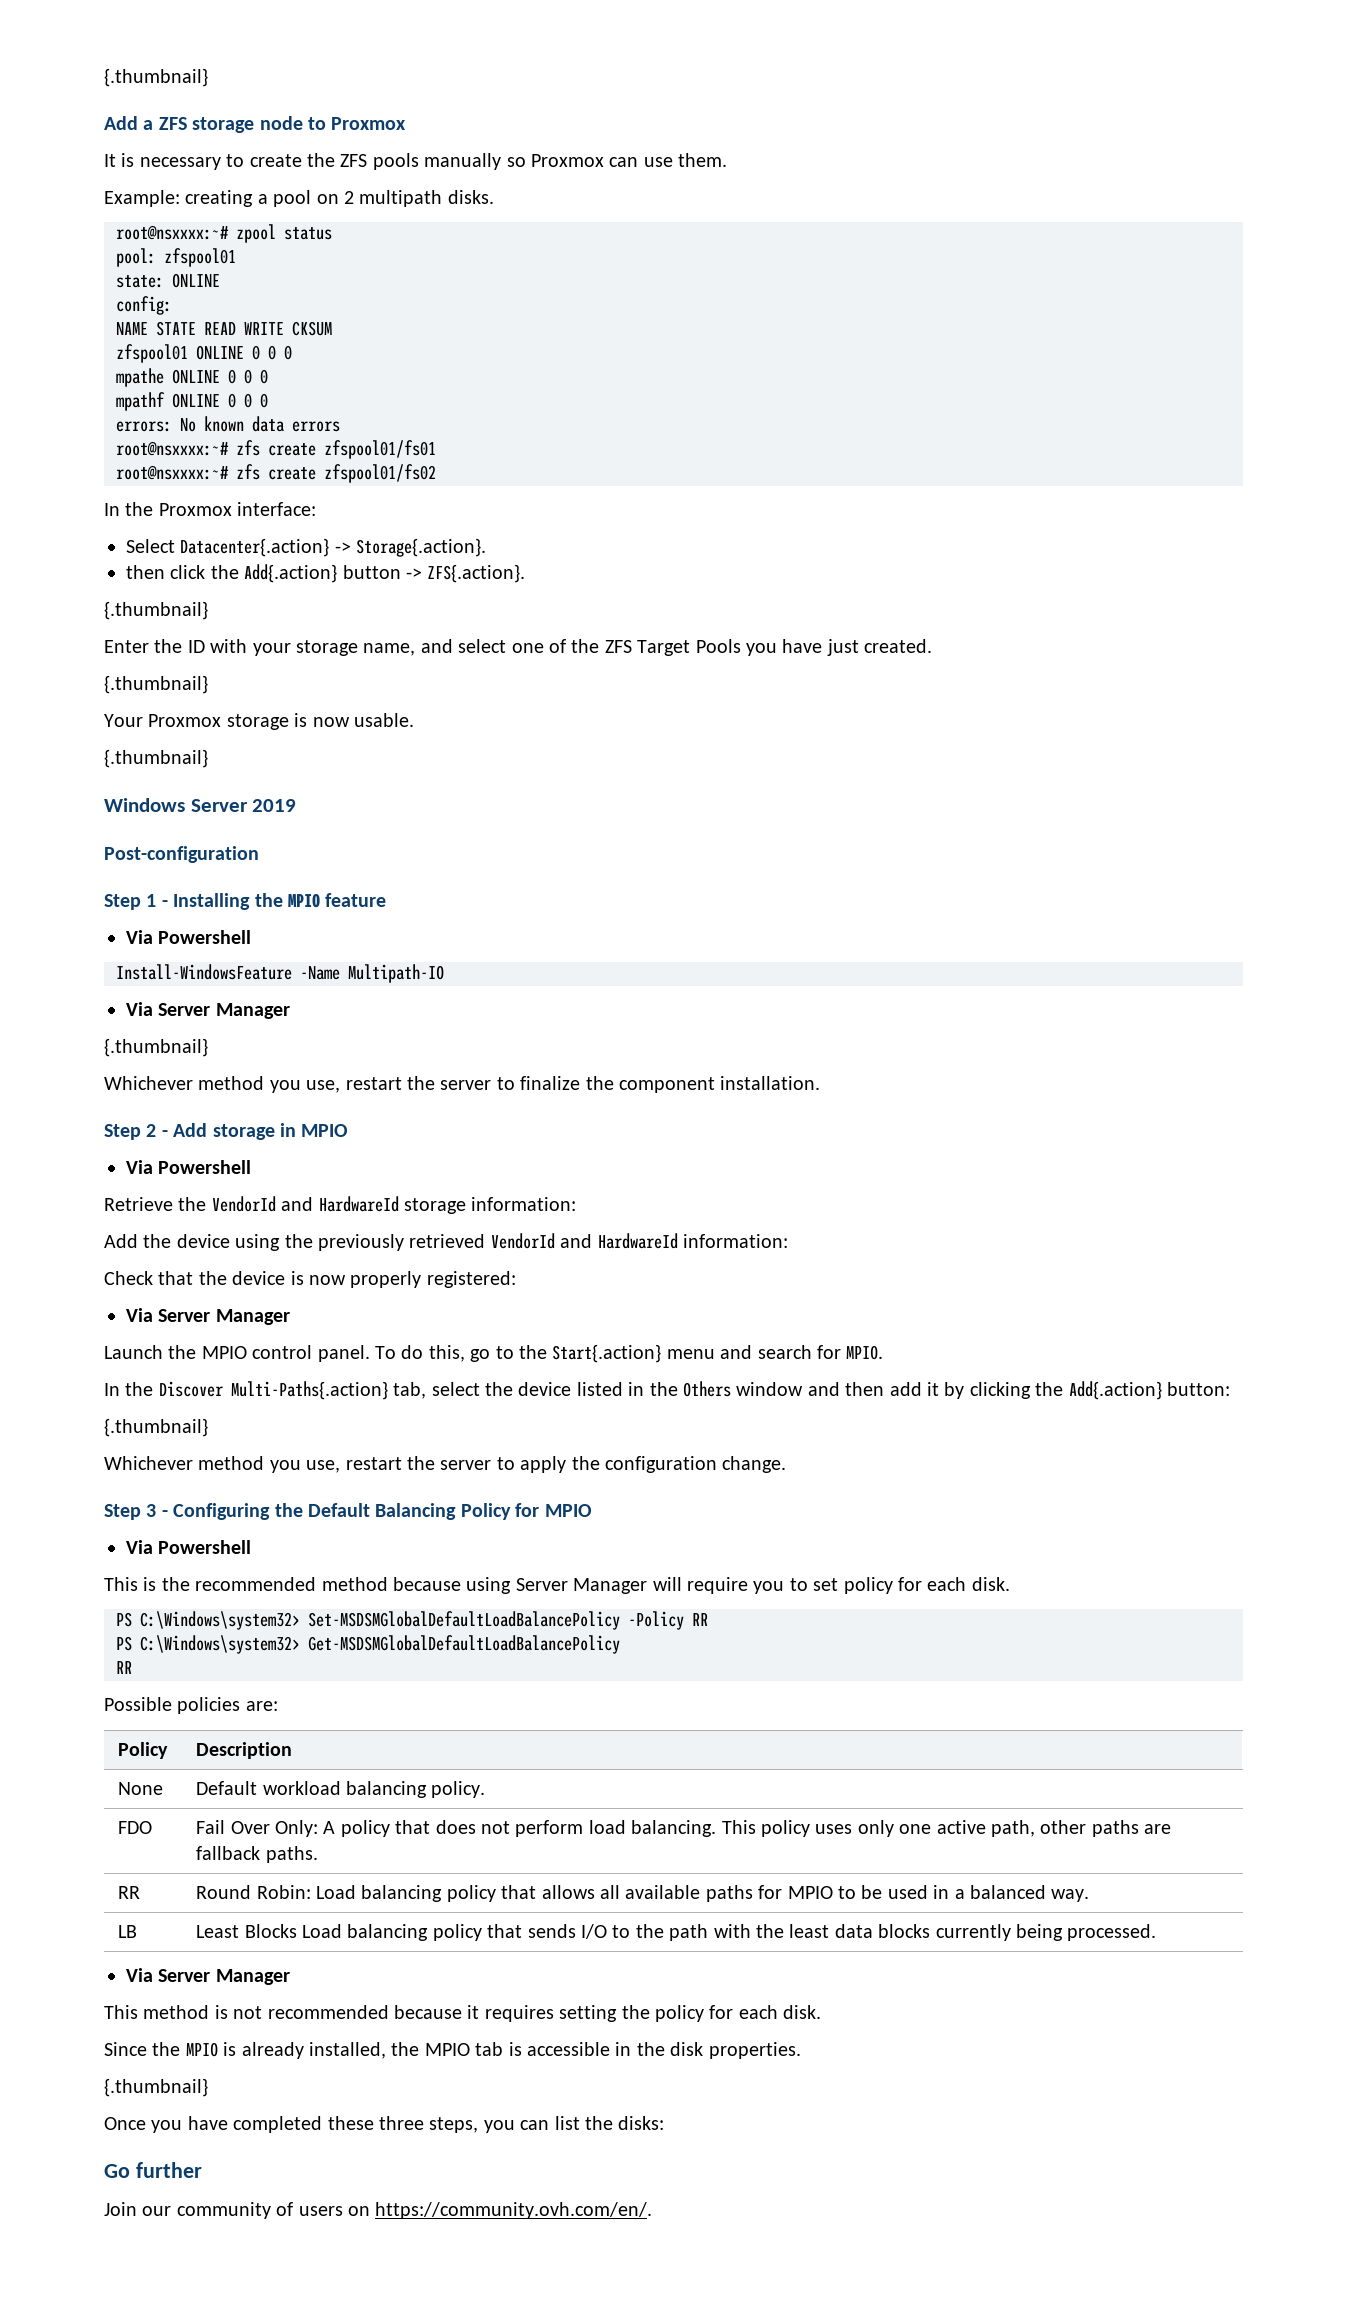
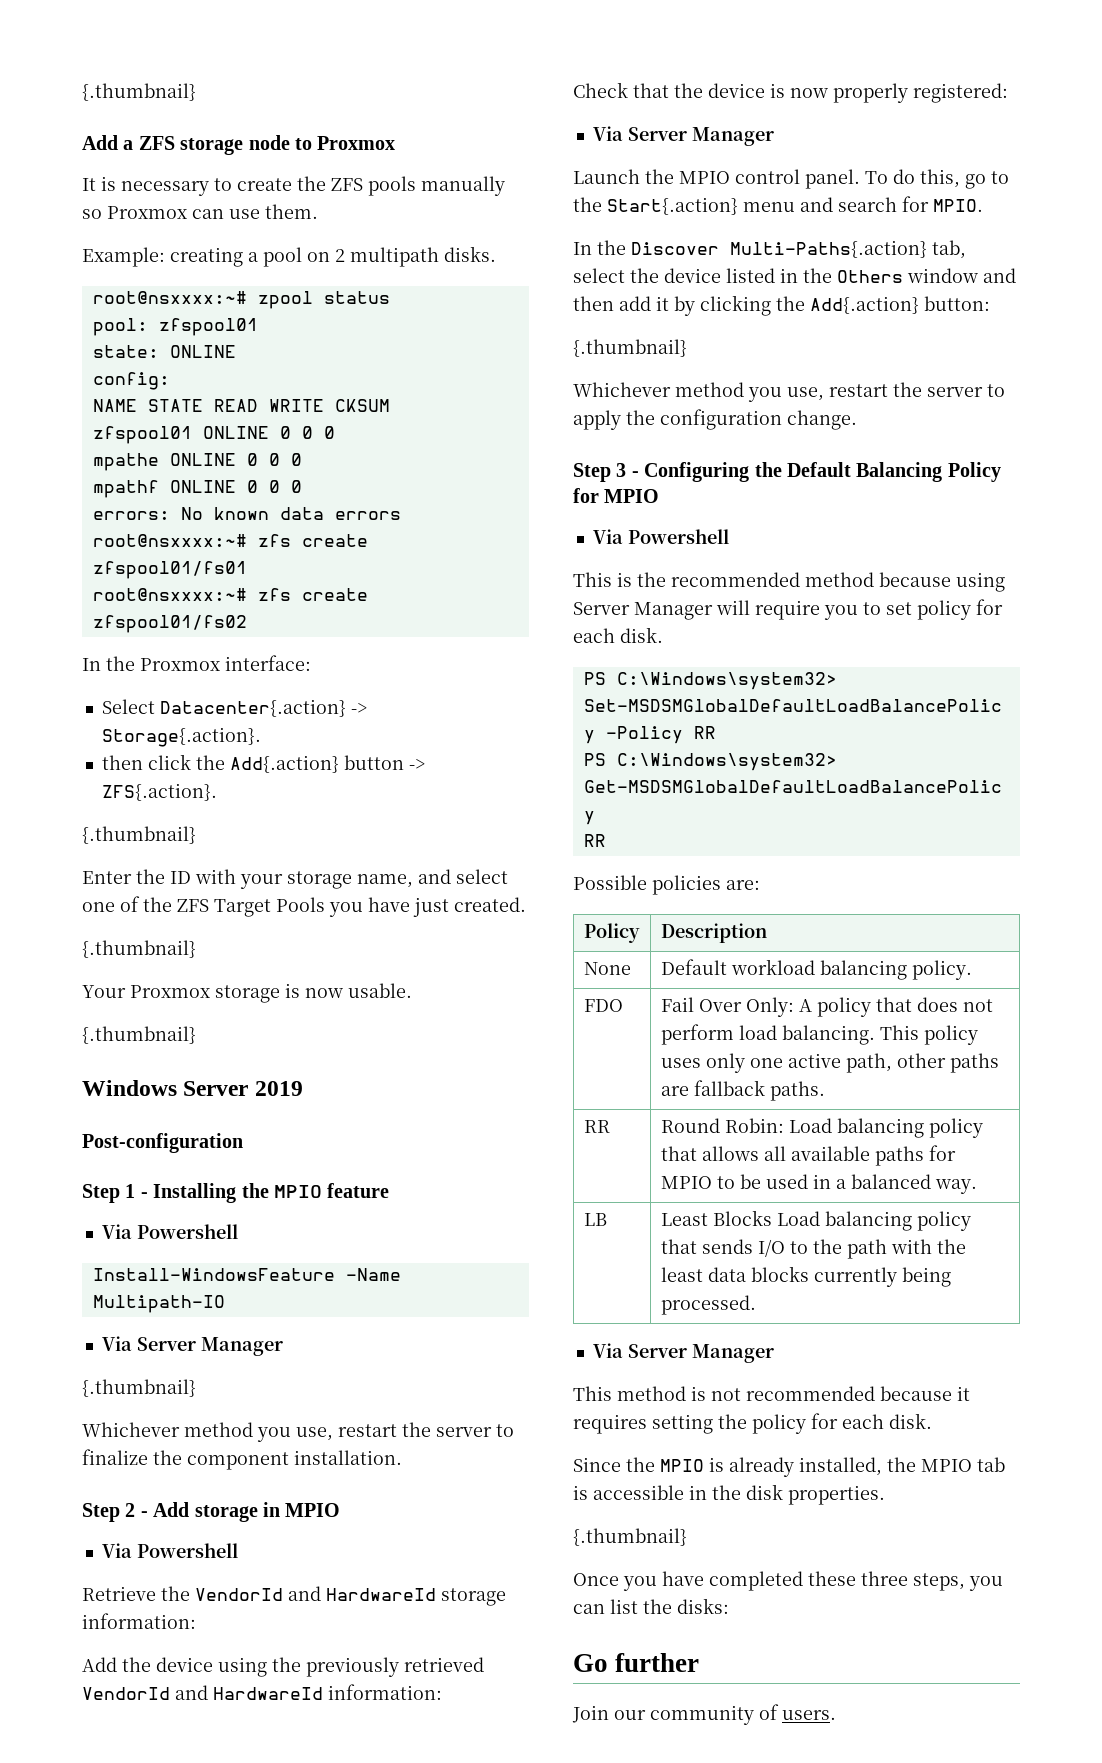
[298,2202,653,2219] users on https://community.ovh.com/en/. -> [782,1710,836,1720] users.

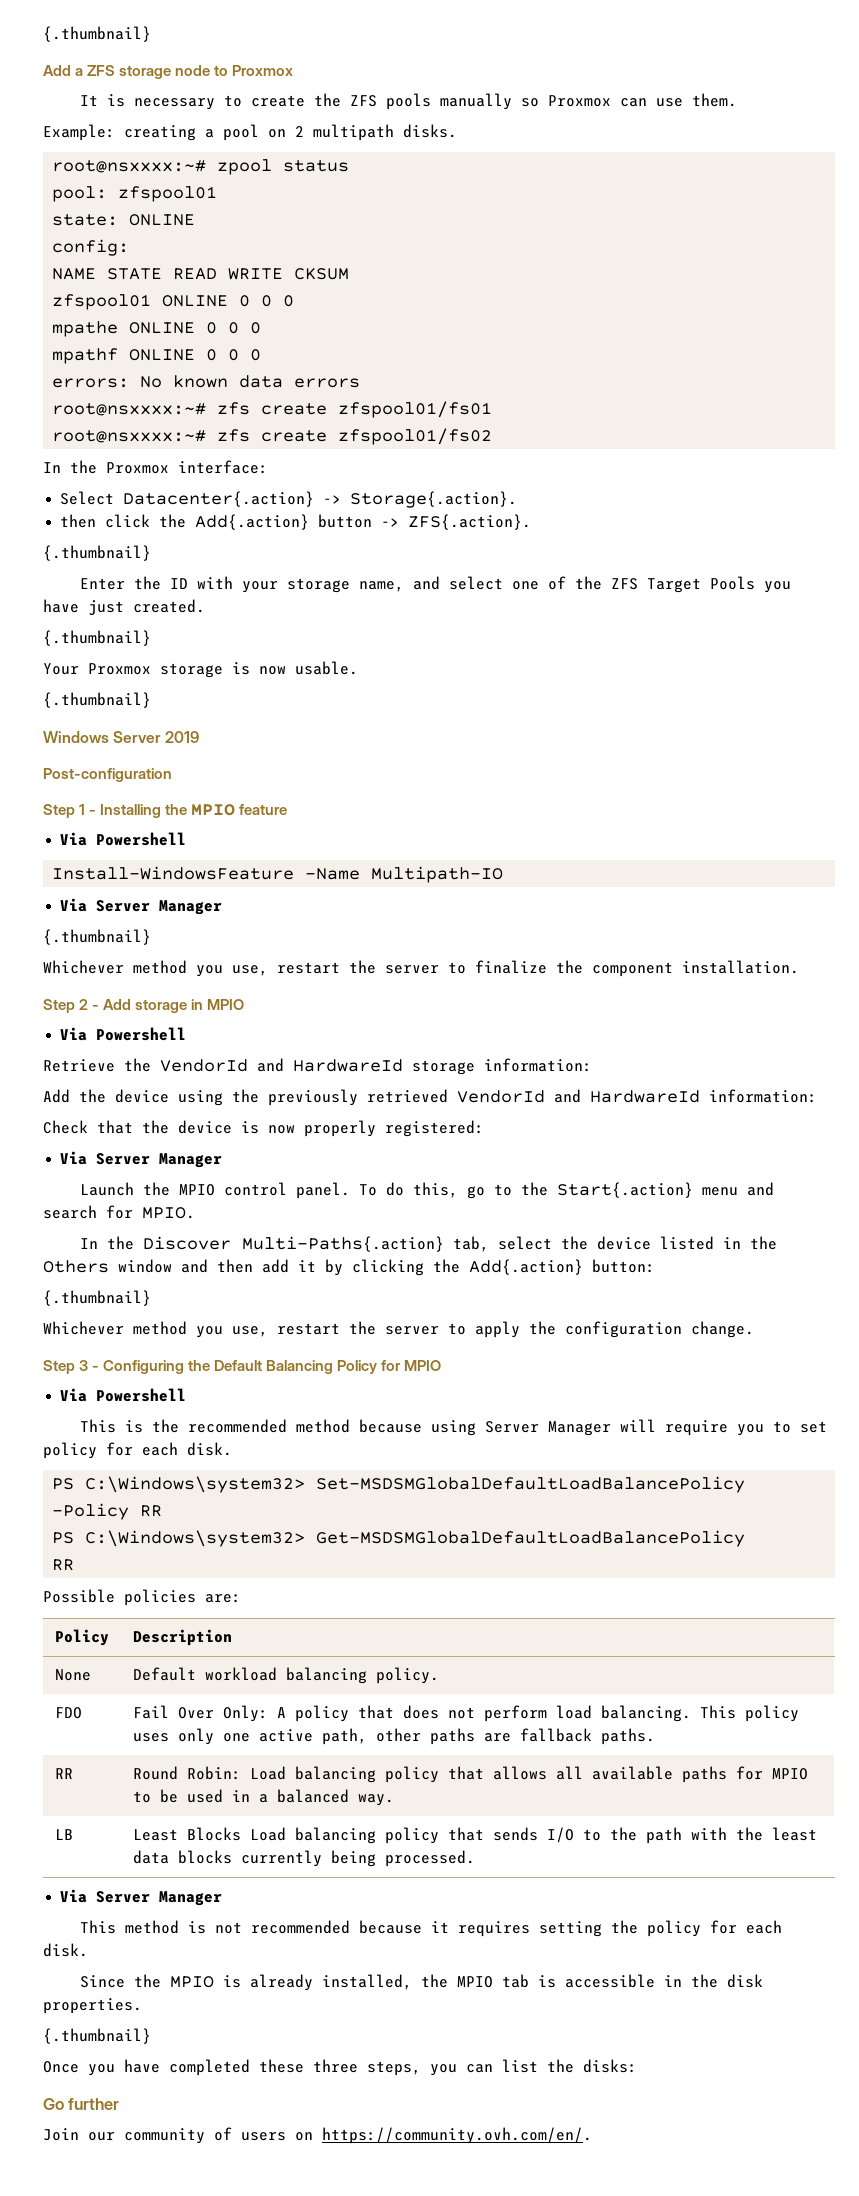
[782,1710,836,1720] users. -> [241,2127,592,2144] users on https://community.ovh.com/en/.

